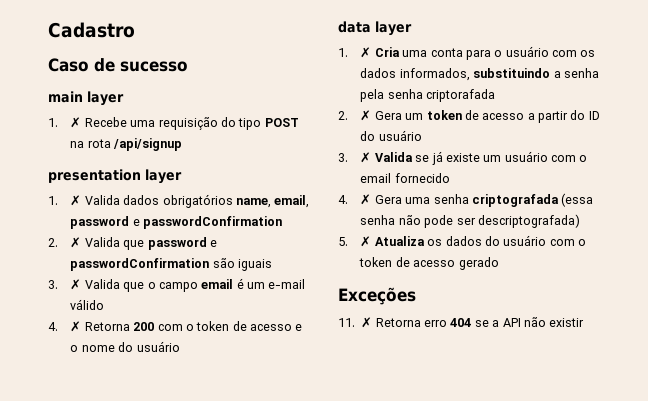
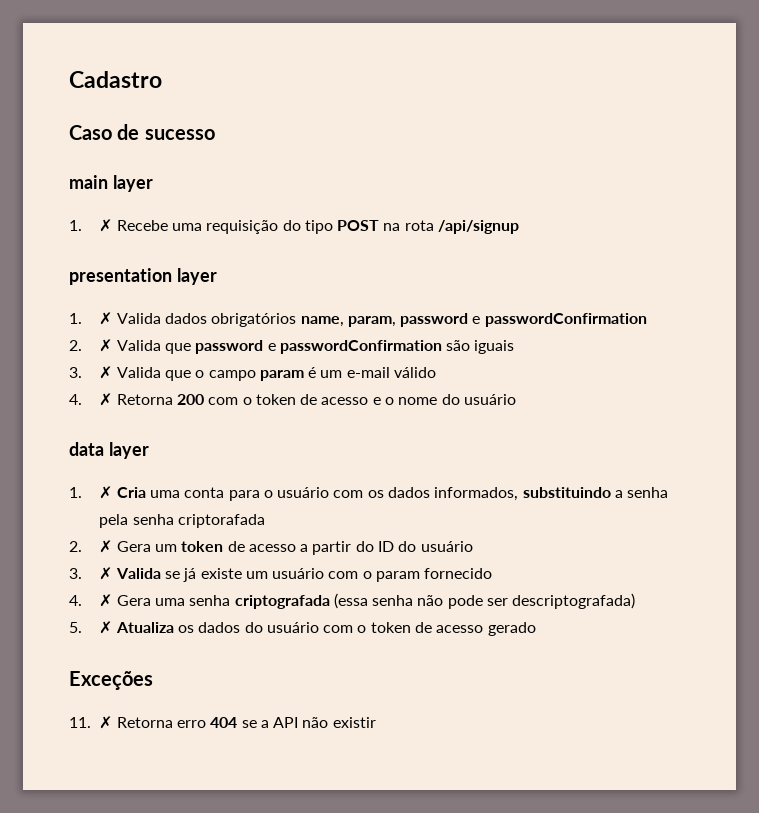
[274,195,310,208] email, -> [347,316,396,327] param,
[201,279,234,289] email -> [259,370,304,381] param
[360,173,392,183] email -> [376,571,421,582] param

